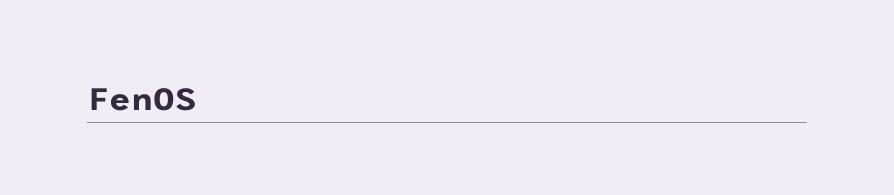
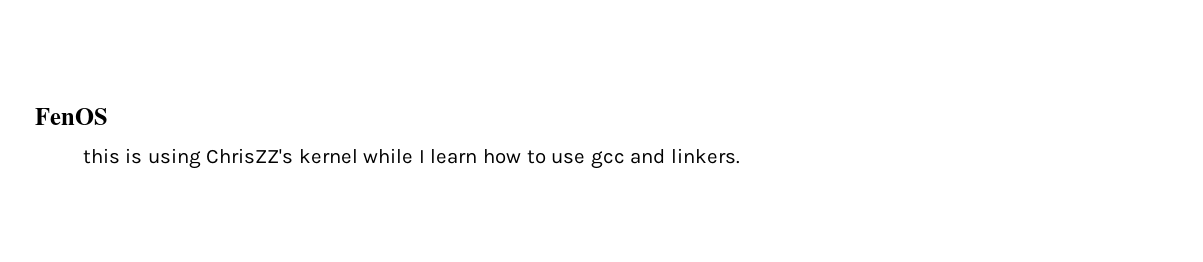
(197, 99) none -> [82,148,740,169] // this is using ChrisZZ's kernel while I learn how to use gcc and linkers.

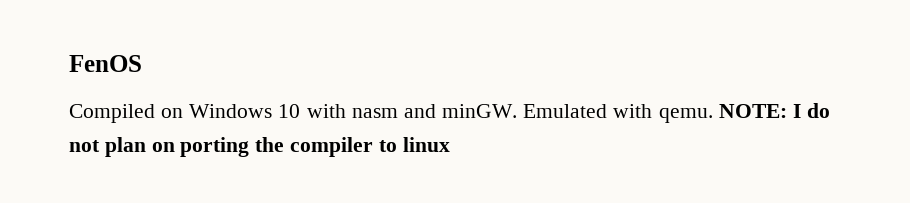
[82,148,740,169] this is using ChrisZZ's kernel while I learn how to use gcc and linkers. -> [69,103,831,123] [69,137,450,157] Compiled on Windows 10 with nasm and minGW. Emulated with qemu. NOTE: I do not plan on porting the compiler to linux

